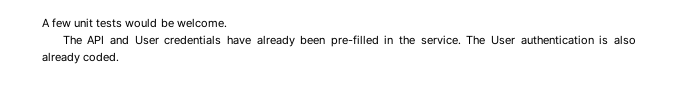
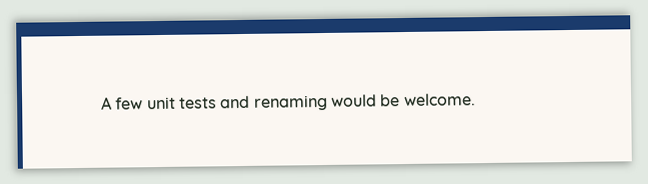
(123, 23) none -> [220,94,328,111] and renaming
[62,35,636,47] [42,52,120,64] // The API and User credentials have already been pre-filled in the service. The User authentication is also already coded. -> (476, 100) none

